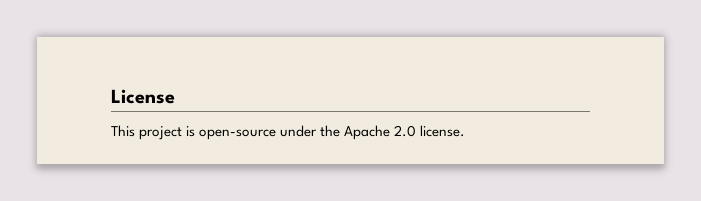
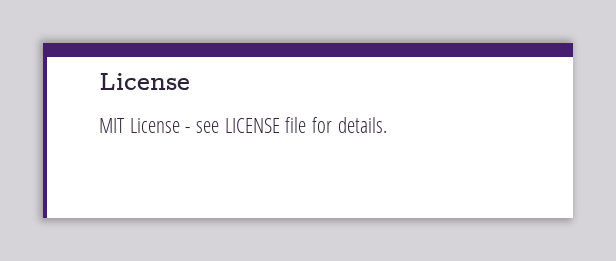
[111,125,466,140] This project is open-source under the Apache 2.0 license. -> [99,117,387,133] MIT License - see LICENSE file for details.

